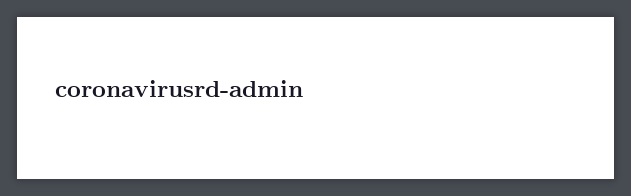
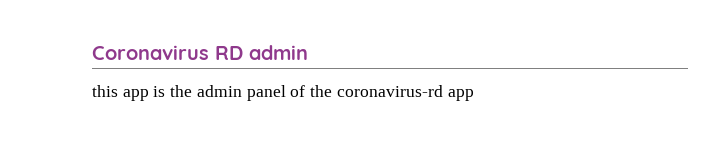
[55,80,303,97] coronavirusrd-admin -> [92,45,308,60] [92,85,474,101] Coronavirus RD admin // this app is the admin panel of the coronavirus-rd app

